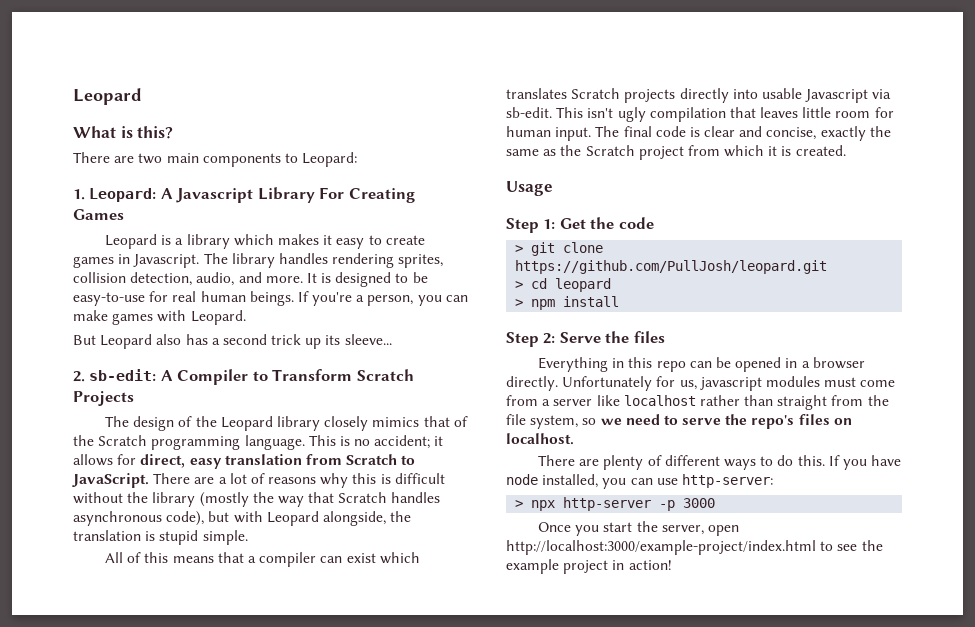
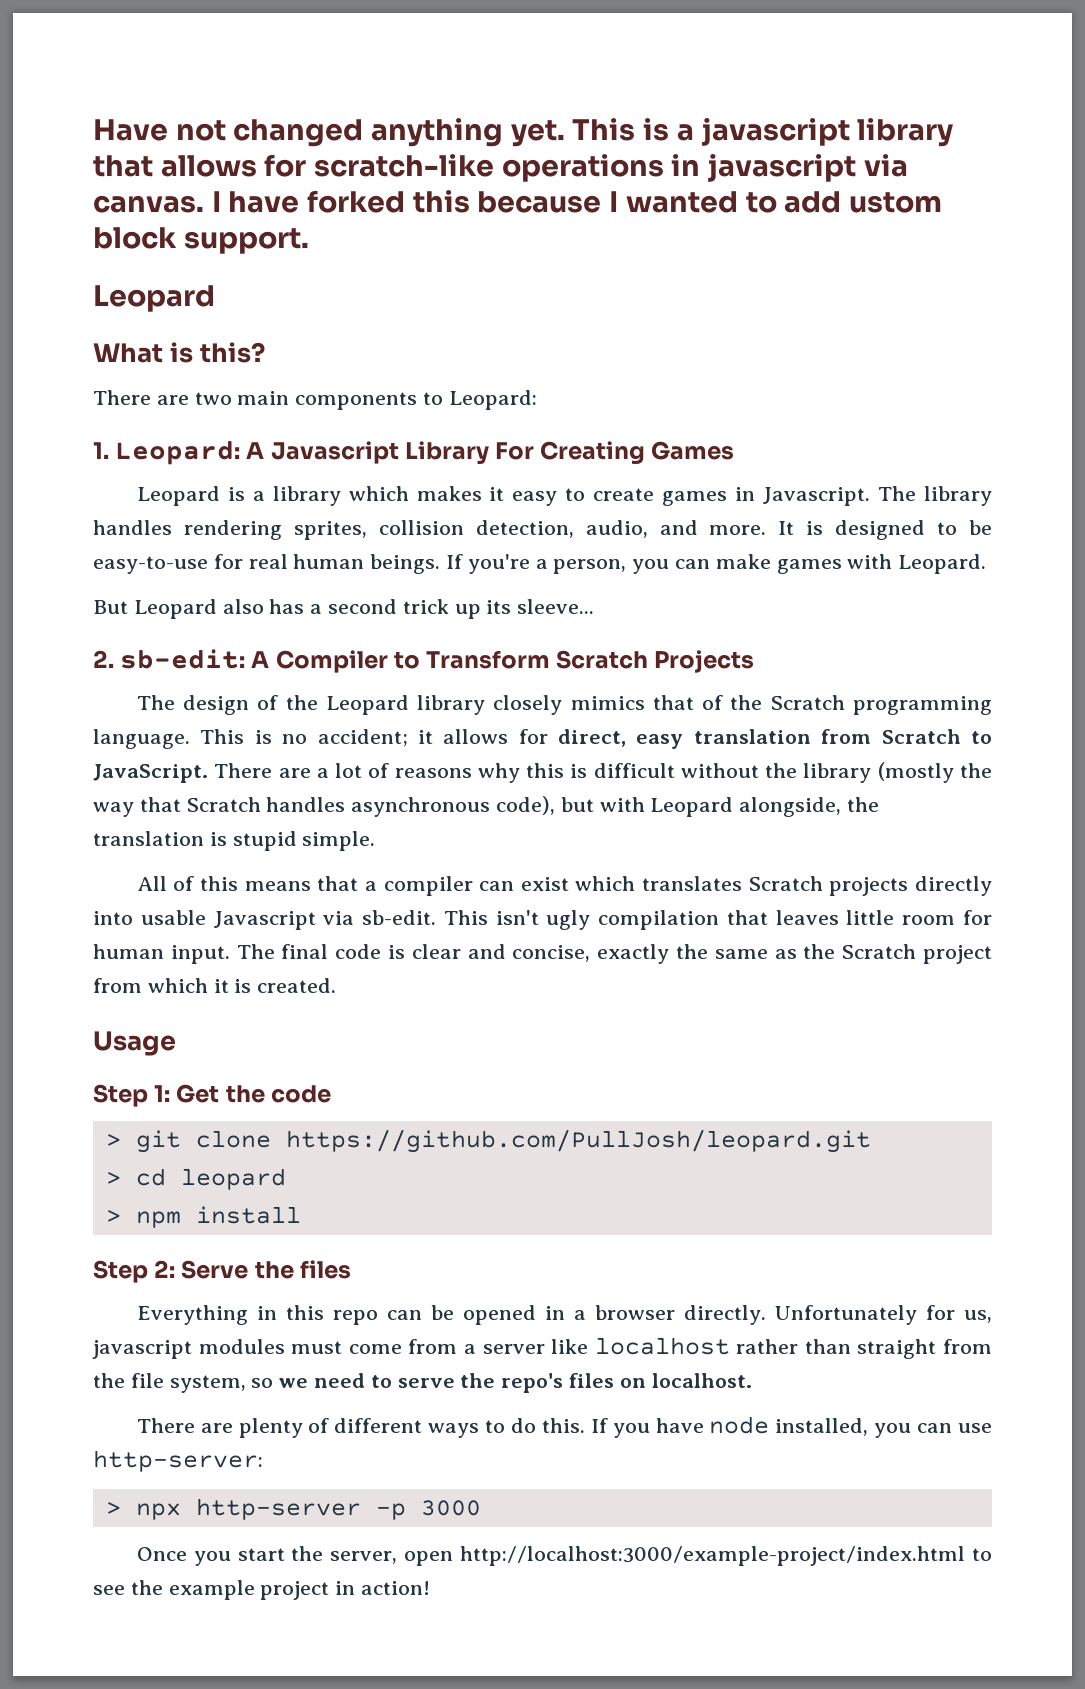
(73, 96) none -> [93,118,954,147] [93,154,908,182] [93,190,942,213] [93,227,309,254] Have not changed anything yet. This is a javascript library that allows for scratch-like operations in javascript via canvas. I have forked this because I wanted to add ustom block support. //

